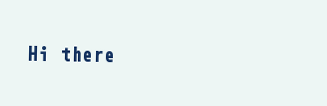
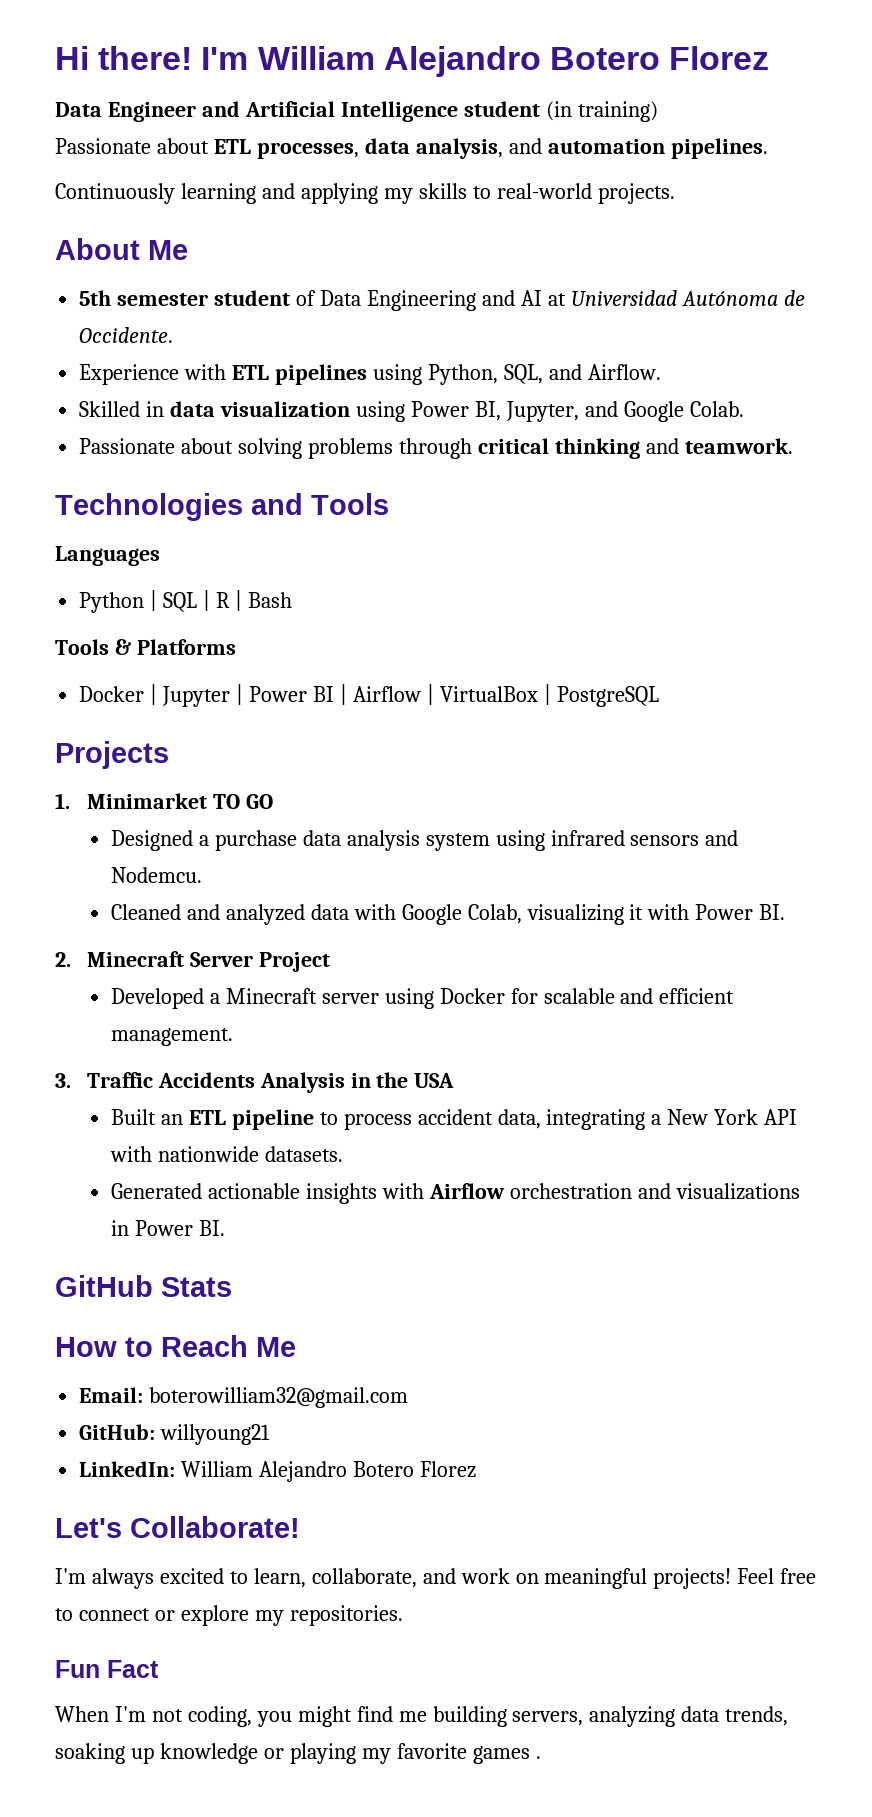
[59,46,116,63] there -> [98,46,770,77] [55,101,658,122] [55,138,768,159] [55,183,675,204] [55,238,188,260] [79,290,805,311] [79,327,174,343] [79,364,661,385] [79,401,744,422] [79,438,793,459] [55,493,389,521] [55,546,160,566] [79,590,292,613] [55,639,236,655] [79,684,659,707] [55,741,169,769] [55,793,273,809] [110,830,739,851] [110,867,202,883] [110,904,786,925] [55,951,330,972] [110,988,735,1009] [110,1028,233,1046] [55,1072,455,1093] [110,1109,798,1130] [109,1146,343,1162] [110,1183,800,1204] [110,1220,225,1236] [55,1275,232,1297] [55,1335,296,1357] [79,1387,409,1408] [79,1424,271,1445] [79,1461,476,1482] [55,1516,300,1538] [55,1568,817,1589] [55,1605,403,1626] [55,1660,159,1678] [55,1706,789,1727] [55,1743,541,1764] there! I'm William Alejandro Botero Florez // Data Engineer and Artificial Intelligence student (in training) // Passionate about ETL processes, data analysis, and automation pipelines. // Continuously learning and applying my skills to real-world projects. // About Me // 5th semester student of Data Engineering and AI at Universidad Autónoma de Occidente. // Experience with ETL pipelines using Python, SQL, and Airflow. // Skilled in data visualization using Power BI, Jupyter, and Google Colab. // Passionate about solving problems through critical thinking and teamwork. // Technologies and Tools // Languages // Python | SQL | R | Bash // Tools & Platforms // Docker | Jupyter | Power BI | Airflow | VirtualBox | PostgreSQL // Projects // 1. Minimarket TO GO // Designed a purchase data analysis system using infrared sensors and Nodemcu. // Cleaned and analyzed data with Google Colab, visualizing it with Power BI. // 2. Minecraft Server Project // Developed a Minecraft server using Docker for scalable and efficient management. // 3. Traffic Accidents Analysis in the USA // Built an ETL pipeline to process accident data, integrating a New York API with nationwide datasets. // Generated actionable insights with Airflow orchestration and visualizations in Power BI. // GitHub Stats // How to Reach Me // Email: boterowilliam32@gmail.com // GitHub: willyoung21 // LinkedIn: William Alejandro Botero Florez // Let's Collaborate! // I'm always excited to learn, collaborate, and work on meaningful projects! Feel free to connect or explore my repositories. // Fun Fact // When I'm not coding, you might find me building servers, analyzing data trends, soaking up knowledge or playing my favorite games .

